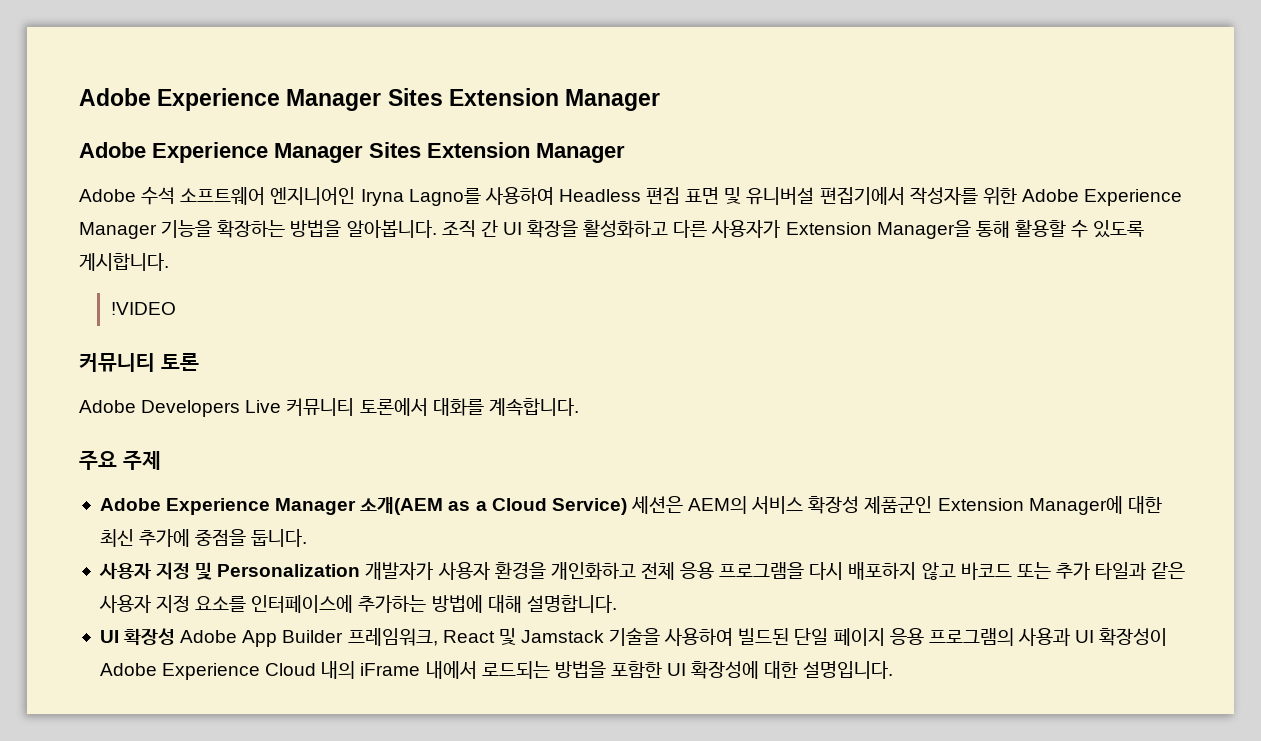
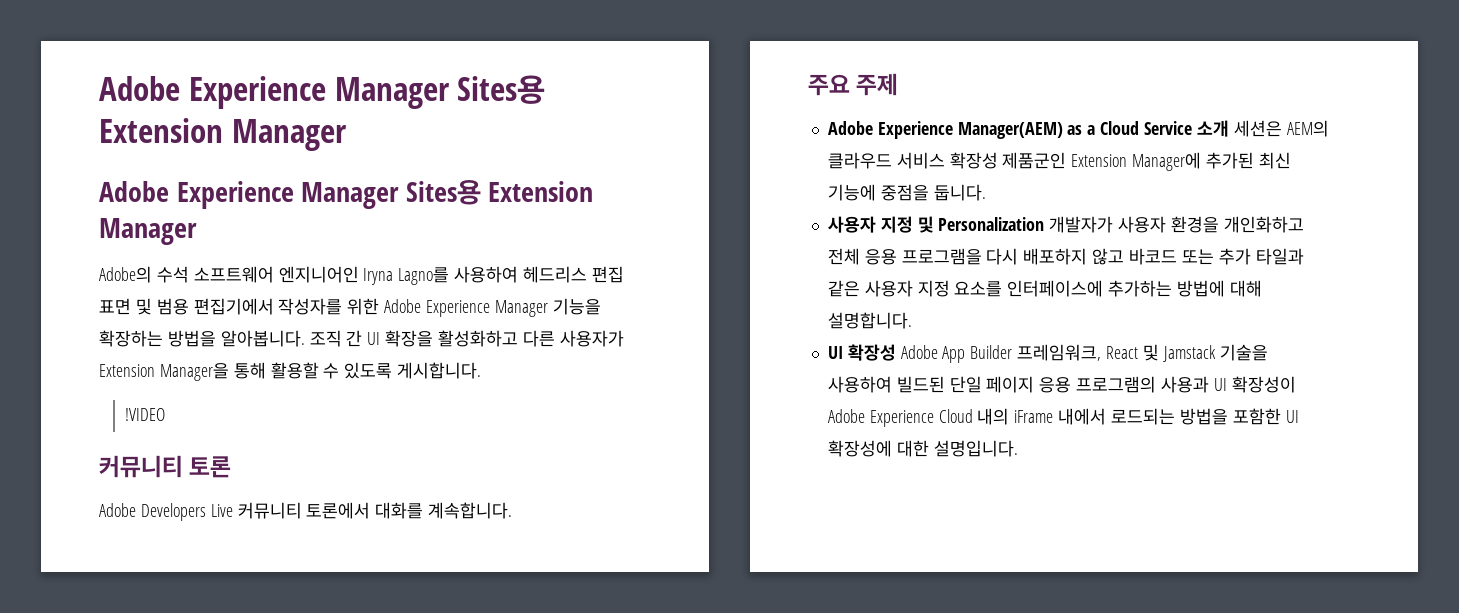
[79,88,443,111] Adobe Experience Manager Sites -> [99,75,546,109] Adobe Experience Manager Sites용
[369,142,625,163] [79,189,136,202] Sites Extension Manager // Adobe -> [405,180,594,205] [99,218,197,245] [99,266,152,283] Sites용 Extension Manager // Adobe의
[558,189,641,202] Headless -> [523,266,588,283] 헤드리스
[746,187,815,205] 유니버설 -> [156,298,189,315] 범용
[275,497,444,515] Manager 소개(AEM -> [957,122,1063,139] Manager(AEM)
[551,498,627,515] Service) -> [1143,120,1229,137] Service 소개
(748, 505) none -> [827,152,892,169] 클라우드
[1127,496,1162,514] [99,529,191,547] 대한 최신 추가에 -> [1205,152,1291,169] [827,184,876,201] 추가된 최신 기능에

